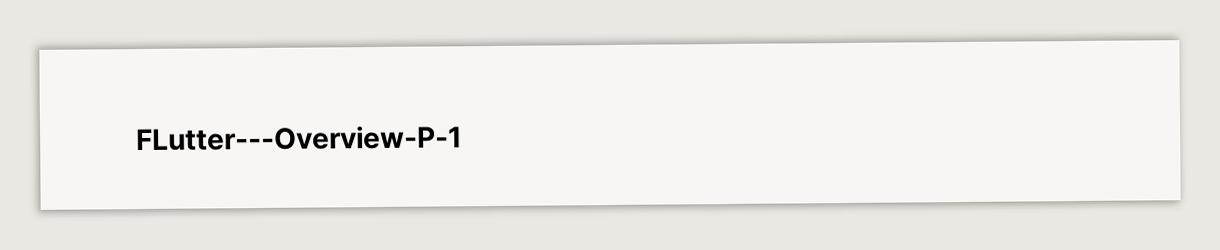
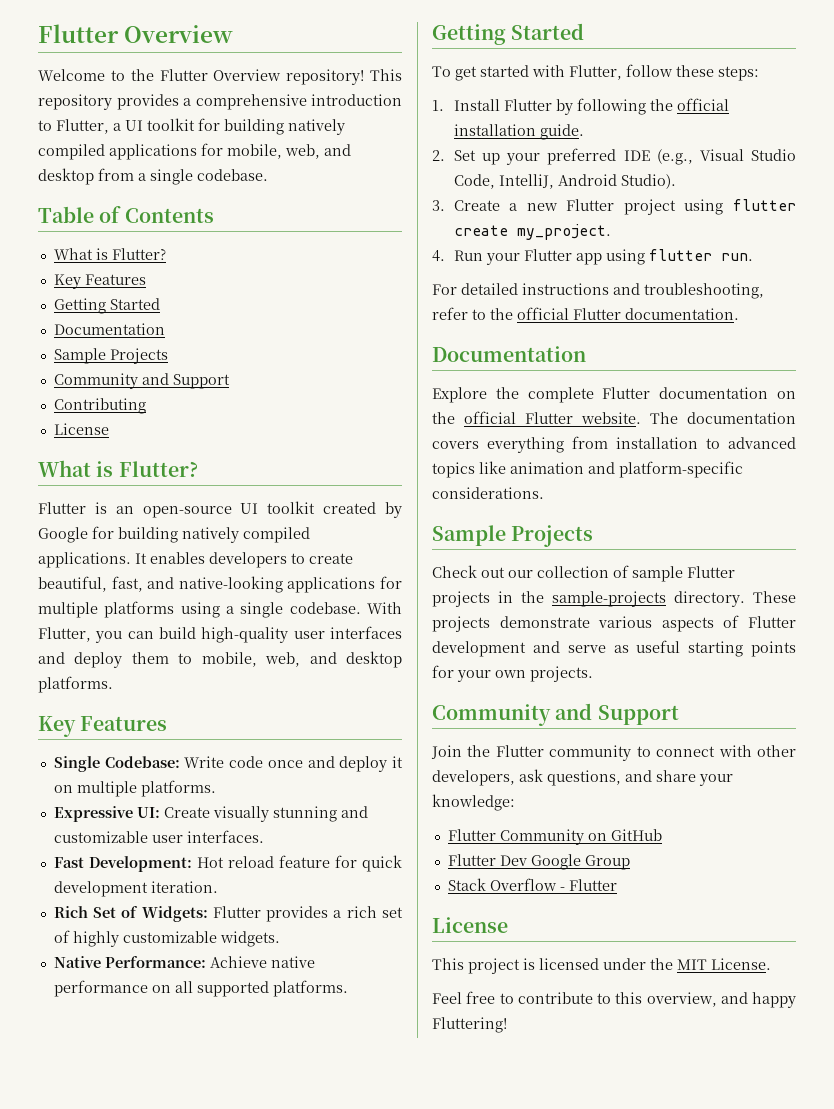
[136,125,463,152] FLutter---Overview-P-1 -> [38,24,234,43] [38,69,402,85] [38,94,402,110] [38,118,345,135] [38,143,351,160] [38,168,268,185] [38,206,214,223] [53,248,166,260] [53,274,146,289] [53,298,160,314] [53,323,165,335] [53,348,168,364] [53,373,230,389] [53,398,146,414] [53,423,109,435] [38,460,198,477] [38,501,402,518] [38,526,310,543] [38,552,353,568] [38,576,402,593] [38,601,402,618] [38,626,402,643] [38,651,402,668] [38,676,113,693] [38,716,168,737] [53,756,404,772] [53,780,216,797] [53,806,368,822] [53,830,264,843] [53,855,402,872] [53,881,218,897] [53,906,404,922] [53,930,280,947] [53,956,315,968] [53,980,348,997] [432,23,585,45] [432,64,759,81] [432,98,729,115] [453,124,584,140] [432,148,796,165] [453,174,676,189] [432,199,796,215] [453,224,611,240] [432,249,753,265] [432,283,764,299] [432,307,739,320] [432,346,586,362] [432,387,796,403] [432,411,796,424] [432,436,796,453] [432,461,743,478] [432,487,544,499] [432,525,594,547] [432,565,735,582] [432,591,796,607] [432,615,796,632] [432,640,796,657] [432,665,593,682] [432,703,679,726] [431,745,796,761] [432,769,733,786] [432,794,515,811] [447,829,662,845] [447,854,630,870] [447,878,617,891] [432,917,508,933] [432,958,771,974] [432,991,796,1008] [432,1017,507,1033] Flutter Overview // Welcome to the Flutter Overview repository! This repository provides a comprehensive introduction to Flutter, a UI toolkit for building natively compiled applications for mobile, web, and desktop from a single codebase. // Table of Contents // What is Flutter? // Key Features // Getting Started // Documentation // Sample Projects // Community and Support // Contributing // License // What is Flutter? // Flutter is an open-source UI toolkit created by Google for building natively compiled applications. It enables developers to create beautiful, fast, and native-looking applications for multiple platforms using a single codebase. With Flutter, you can build high-quality user interfaces and deploy them to mobile, web, and desktop platforms. // Key Features // Single Codebase: Write code once and deploy it on multiple platforms. // Expressive UI: Create visually stunning and customizable user interfaces. // Fast Development: Hot reload feature for quick development iteration. // Rich Set of Widgets: Flutter provides a rich set of highly customizable widgets. // Native Performance: Achieve native performance on all supported platforms. // Getting Started // To get started with Flutter, follow these steps: // 1. Install Flutter by following the official installation guide. // 2. Set up your preferred IDE (e.g., Visual Studio Code, IntelliJ, Android Studio). // 3. Create a new Flutter project using flutter create my_project. // 4. Run your Flutter app using flutter run. // For detailed instructions and troubleshooting, refer to the official Flutter documentation. // Documentation // Explore the complete Flutter documentation on the official Flutter website. The documentation covers everything from installation to advanced topics like animation and platform-specific considerations. // Sample Projects // Check out our collection of sample Flutter projects in the sample-projects directory. These projects demonstrate various aspects of Flutter development and serve as useful starting points for your own projects. // Community and Support // Join the Flutter community to connect with other developers, ask questions, and share your knowledge: // Flutter Community on GitHub // Flutter Dev Google Group // Stack Overflow - Flutter // License // This project is licensed under the MIT License. // Feel free to contribute to this overview, and happy Fluttering!

